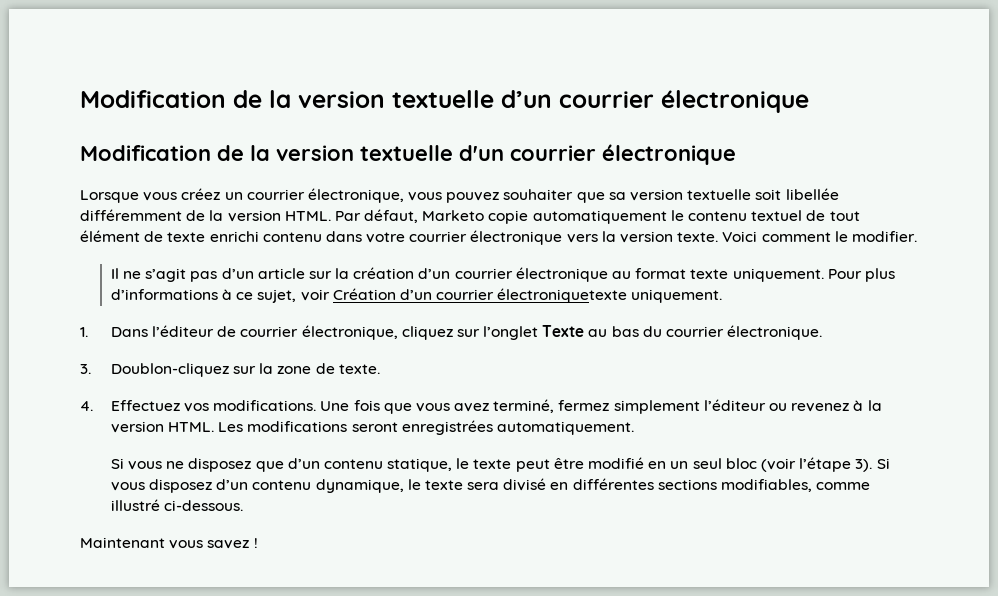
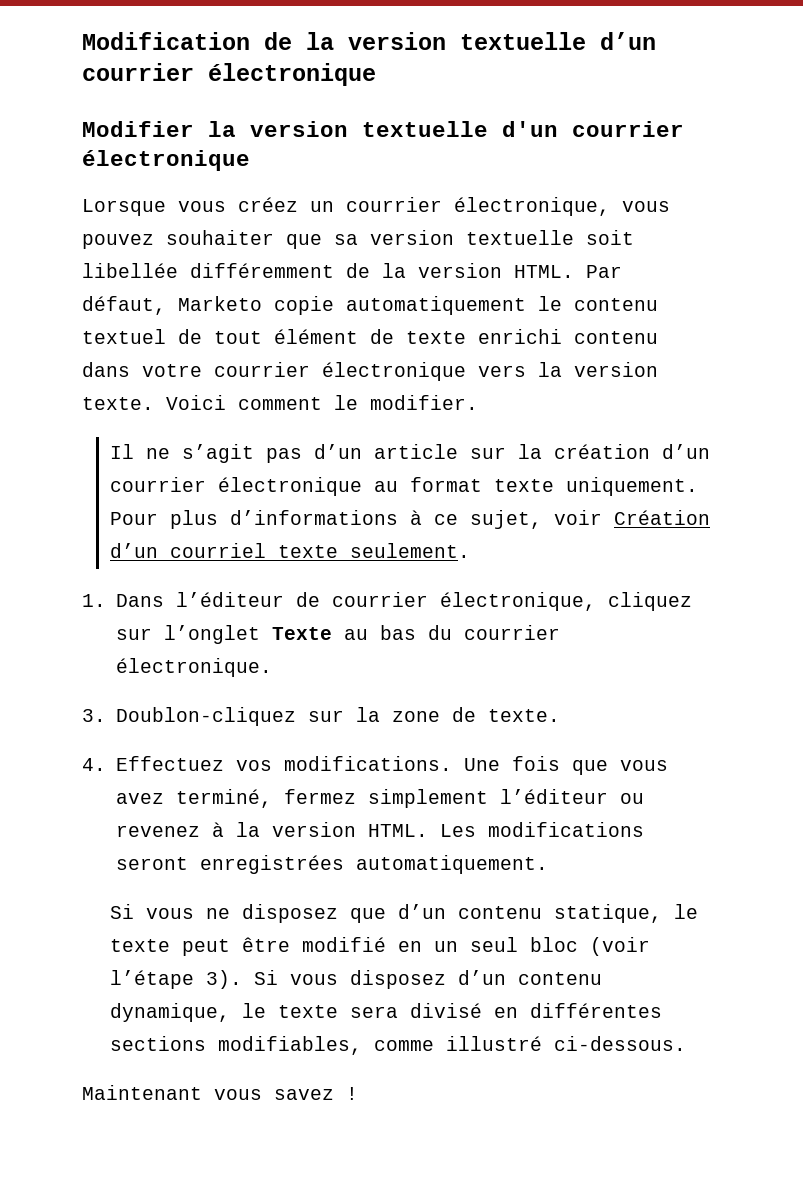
[80,90,809,113] [80,145,244,161] Modification de la version textuelle d’un courrier électronique // Modification de -> [82,32,656,50] [82,63,376,86] [82,121,194,137] Modification de la version textuelle d’un courrier électronique // Modifier
[436,288,723,303] courrier électroniquetexte uniquement. -> [169,543,470,558] courriel texte seulement.

